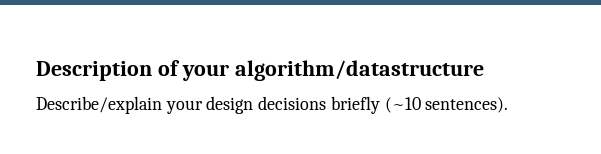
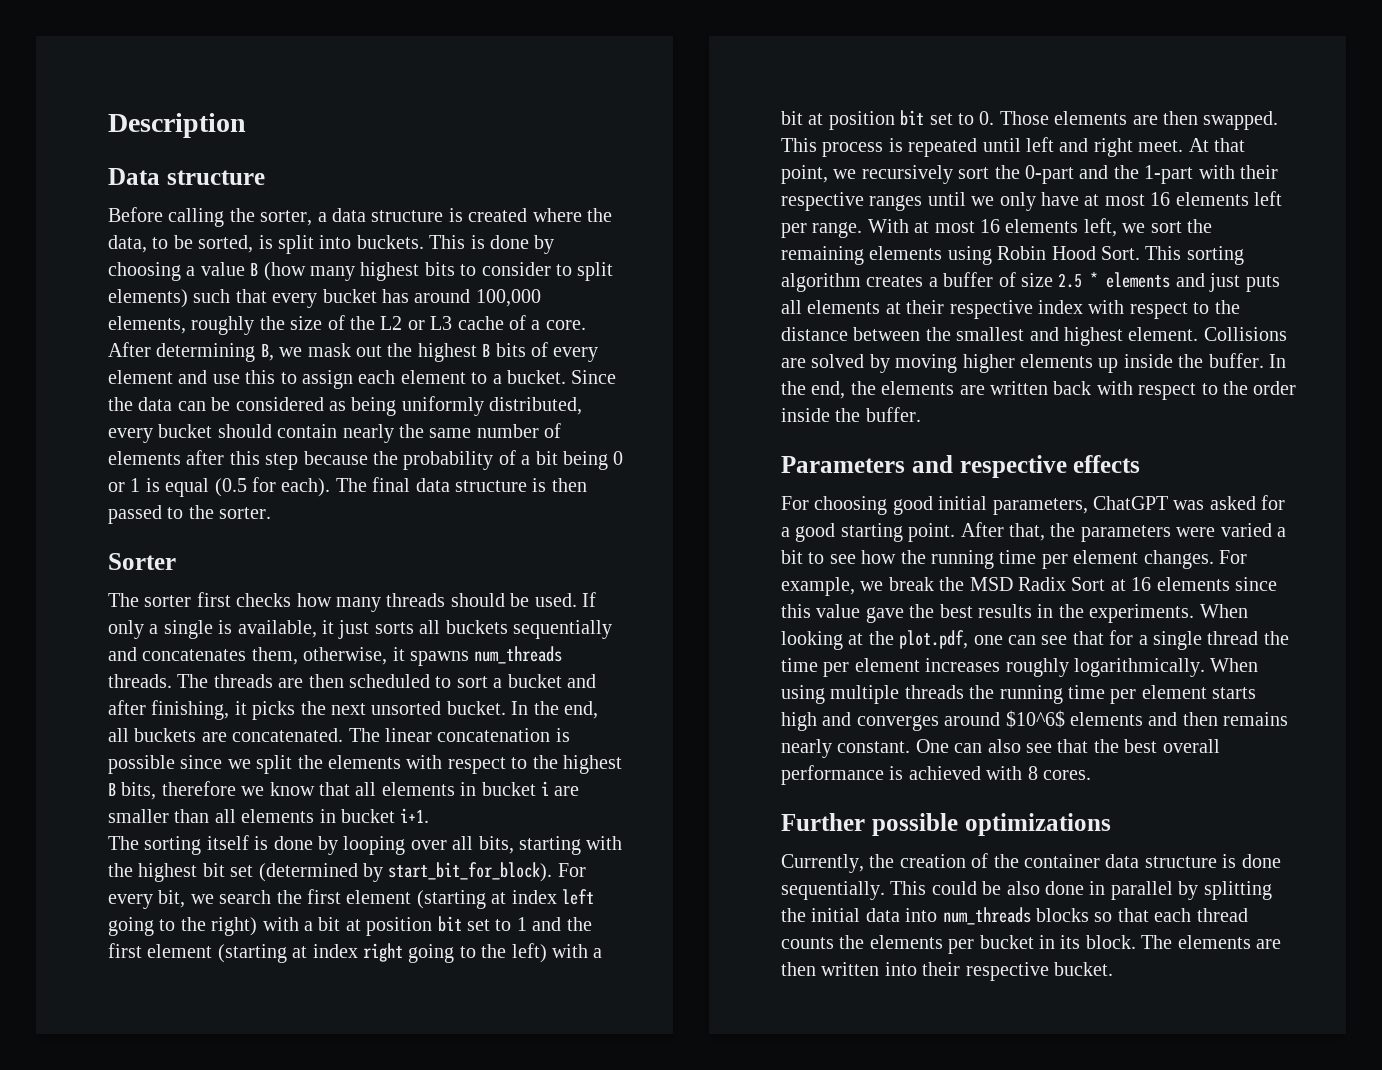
[157,60,484,81] [36,96,509,114] of your algorithm/datastructure // Describe/explain your design decisions briefly (~10 sentences). -> [108,168,265,185] [108,207,612,227] [108,235,555,254] [108,262,614,281] [108,289,541,308] [108,315,586,335] [108,342,599,362] [108,370,617,389] [108,396,583,416] [108,423,562,443] [108,450,624,470] [108,477,587,497] [108,505,272,524] [108,553,176,570] [108,592,596,612] [108,620,612,639] [108,646,563,666] [108,674,596,688] [108,700,598,720] [108,728,570,742] [108,755,622,774] [108,781,580,800] [108,808,430,823] [108,835,623,855] [108,862,586,882] [108,889,594,909] [108,916,592,936] [108,943,603,963] [781,110,1279,130] [781,137,1245,157] [781,165,1278,184] [781,191,1282,211] [781,218,1212,238] [781,246,1244,265] [781,272,1280,292] [781,300,1240,319] [781,327,1287,346] [781,353,1286,373] [781,381,1297,400] [781,407,921,422] [781,455,1141,478] [781,495,1286,515] [781,522,1286,542] [781,550,1247,569] [781,577,1277,596] [781,604,1248,623] [781,630,1289,650] [781,658,1259,677] [781,685,1257,704] [781,710,1289,731] [781,739,1220,758] [781,765,1091,785] [781,813,1111,836] [781,853,1281,873] [781,881,1272,900] [781,907,1248,925] [781,935,1281,954] [781,962,1113,981] // Data structure // Before calling the sorter, a data structure is created where the data, to be sorted, is split into buckets. This is done by choosing a value B (how many highest bits to consider to split elements) such that every bucket has around 100,000 elements, roughly the size of the L2 or L3 cache of a core. After determining B, we mask out the highest B bits of every element and use this to assign each element to a bucket. Since the data can be considered as being uniformly distributed, every bucket should contain nearly the same number of elements after this step because the probability of a bit being 0 or 1 is equal (0.5 for each). The final data structure is then passed to the sorter. // Sorter // The sorter first checks how many threads should be used. If only a single is available, it just sorts all buckets sequentially and concatenates them, otherwise, it spawns num_threads threads. The threads are then scheduled to sort a bucket and after finishing, it picks the next unsorted bucket. In the end, all buckets are concatenated. The linear concatenation is possible since we split the elements with respect to the highest B bits, therefore we know that all elements in bucket i are smaller than all elements in bucket i+1. // The sorting itself is done by looping over all bits, starting with the highest bit set (determined by start_bit_for_block). For every bit, we search the first element (starting at index left going to the right) with a bit at position bit set to 1 and the first element (starting at index right going to the left) with a bit at position bit set to 0. Those elements are then swapped. This process is repeated until left and right meet. At that point, we recursively sort the 0-part and the 1-part with their respective ranges until we only have at most 16 elements left per range. With at most 16 elements left, we sort the remaining elements using Robin Hood Sort. This sorting algorithm creates a buffer of size 2.5 * elements and just puts all elements at their respective index with respect to the distance between the smallest and highest element. Collisions are solved by moving higher elements up inside the buffer. In the end, the elements are written back with respect to the order inside the buffer. // Parameters and respective effects // For choosing good initial parameters, ChatGPT was asked for a good starting point. After that, the parameters were varied a bit to see how the running time per element changes. For example, we break the MSD Radix Sort at 16 elements since this value gave the best results in the experiments. When looking at the plot.pdf, one can see that for a single thread the time per element increases roughly logarithmically. When using multiple threads the running time per element starts high and converges around $10^6$ elements and then remains nearly constant. One can also see that the best overall performance is achieved with 8 cores. // Further possible optimizations // Currently, the creation of the container data structure is done sequentially. This could be also done in parallel by splitting the initial data into num_threads blocks so that each thread counts the elements per bucket in its block. The elements are then written into their respective bucket.

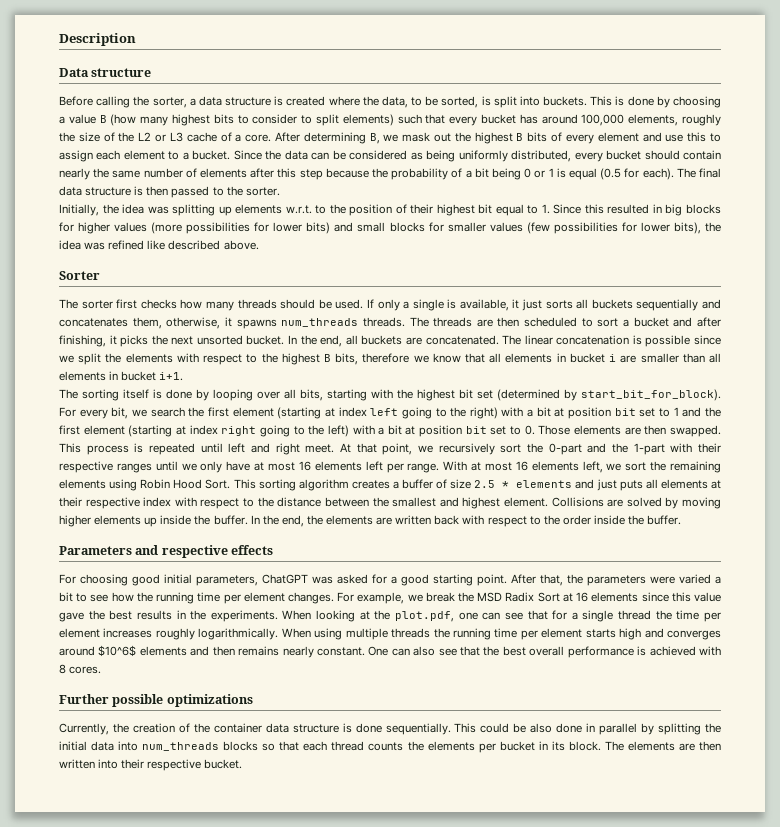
(272, 513) none -> [59,204,721,216] [59,222,721,234] [59,240,259,250] // Initially, the idea was splitting up elements w.r.t. to the position of their highest bit equal to 1. Since this resulted in big blocks for higher values (more possibilities for lower bits) and small blocks for smaller values (few possibilities for lower bits), the idea was refined like described above.

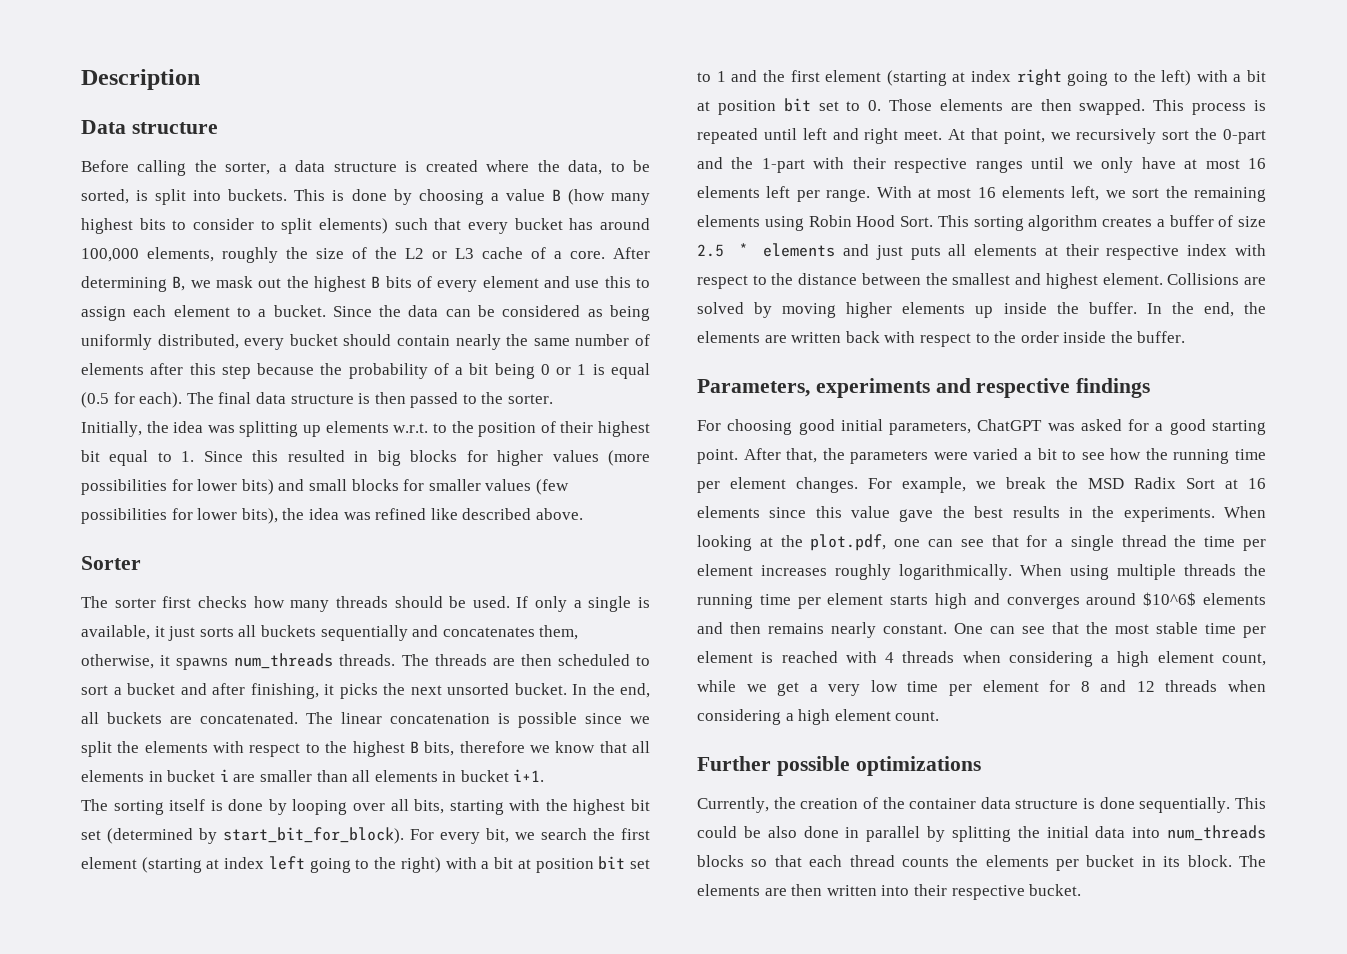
[59,546,132,555] Parameters -> [697,378,930,398] Parameters, experiments
[231,545,274,555] effects -> [1076,378,1151,398] findings
[413,646,436,656] also -> (1015, 630) none
[502,646,722,658] [59,664,102,674] best overall performance is achieved with 8 cores. -> [1115,622,1266,638] [697,651,1266,667] [697,680,1266,696] [697,709,940,725] most stable time per element is reached with 4 threads when considering a high element count, while we get a very low time per element for 8 and 12 threads when considering a high element count.

